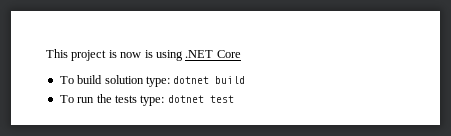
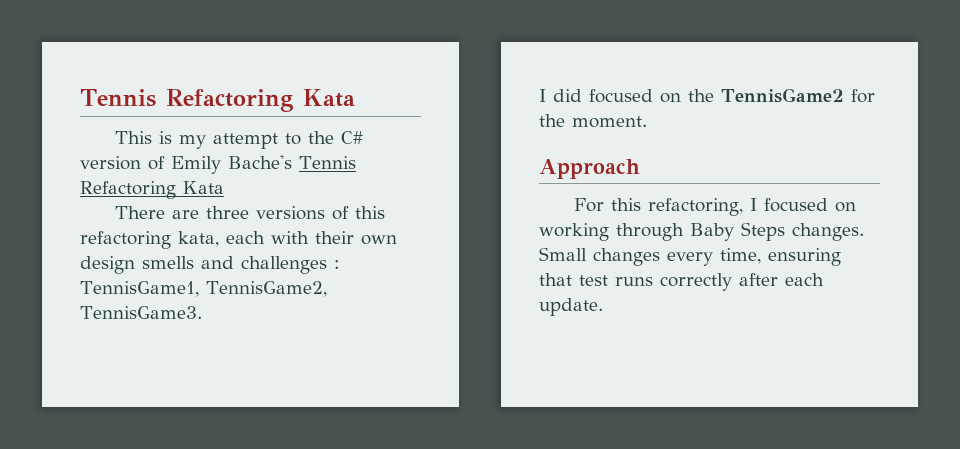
[46,49,241,61] [59,75,246,87] [59,94,234,106] This project is now is using .NET Core // To build solution type: dotnet build // To run the tests type: dotnet test -> [80,89,355,112] [114,131,363,149] [80,155,356,174] [80,181,224,199] [114,206,385,220] [80,231,397,249] [80,256,340,274] [80,281,327,297] [80,306,202,319] [539,88,875,103] [539,114,647,128] [539,159,640,179] [573,198,856,216] [539,222,864,241] [539,247,841,266] [539,273,824,291] [539,298,603,316] Tennis Refactoring Kata // This is my attempt to the C# version of Emily Bache's Tennis Refactoring Kata // There are three versions of this refactoring kata, each with their own design smells and challenges : TennisGame1, TennisGame2, TennisGame3. // I did focused on the TennisGame2 for the moment. // Approach // For this refactoring, I focused on working through Baby Steps changes. Small changes every time, ensuring that test runs correctly after each update.

